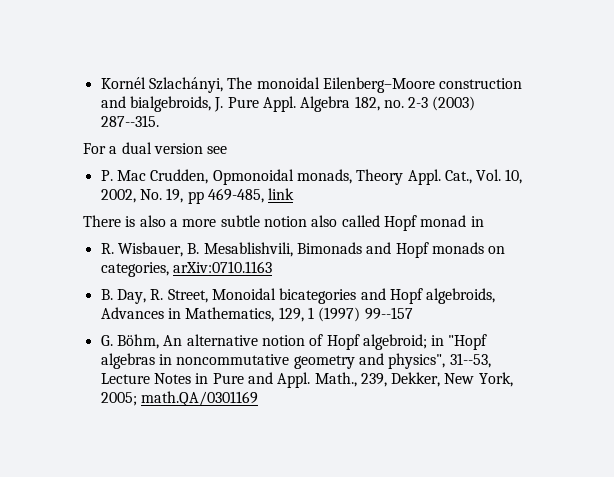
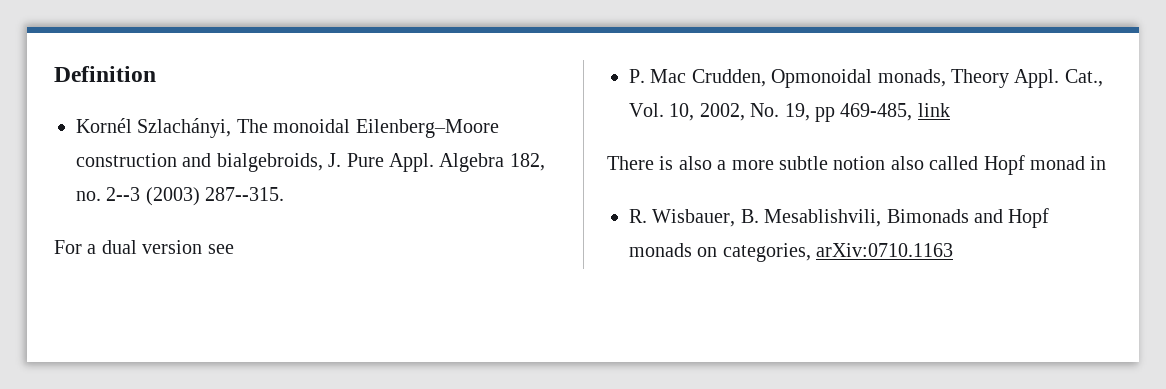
(100, 83) none -> [54,66,156,82] Definition //
[408,97,429,108] 2-3 -> [106,187,141,201] 2--3
[100,288,496,304] [100,307,413,322] [100,334,488,350] [100,353,491,369] [100,372,513,388] [100,391,258,406] // B. Day, R. Street, Monoidal bicategories and Hopf algebroids, Advances in Mathematics, 129, 1 (1997) 99--157 // G. Böhm, An alternative notion of Hopf algebroid; in "Hopf algebras in noncommutative geometry and physics", 31--53, Lecture Notes in Pure and Appl. Math., 239, Dekker, New York, 2005; math.QA/0301169 -> (954, 250) none

